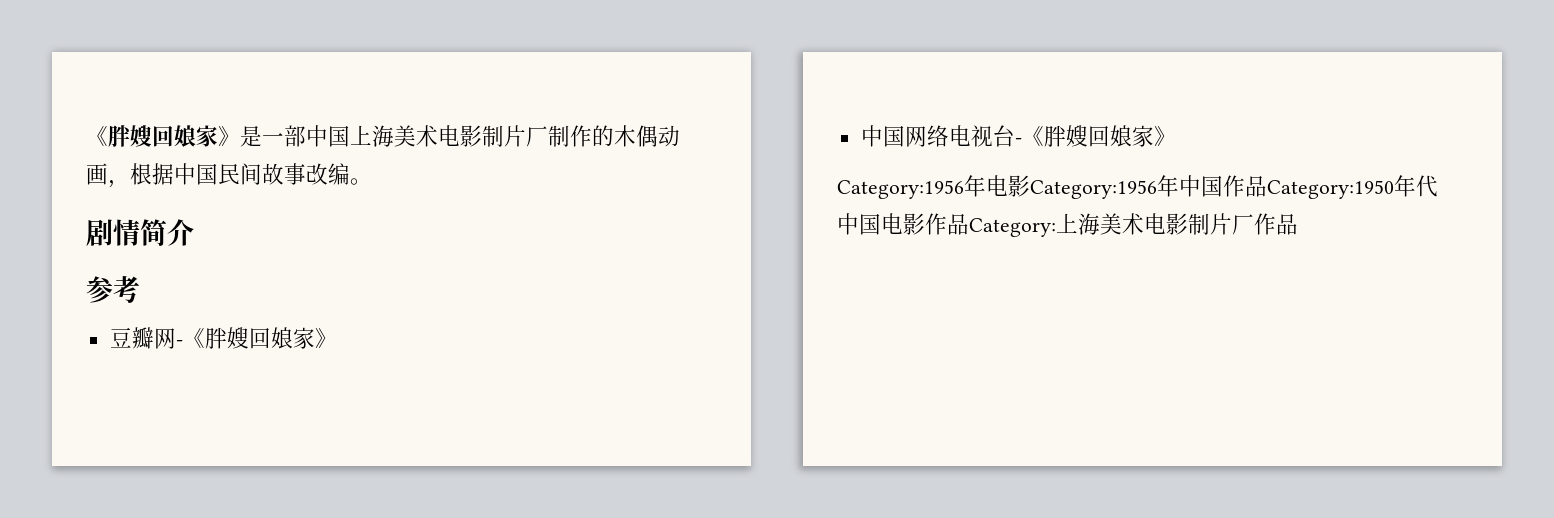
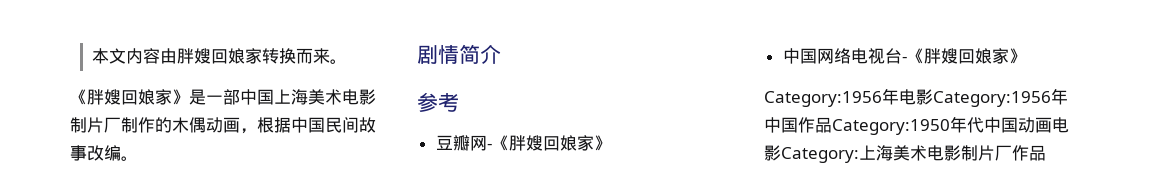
(86, 136) none -> [91,48,347,64] 本文内容由胖嫂回娘家转换而来。 //
[881,213,969,235] 电影作品 -> [1018,117,1069,133] [764,145,781,161] 动画电影

